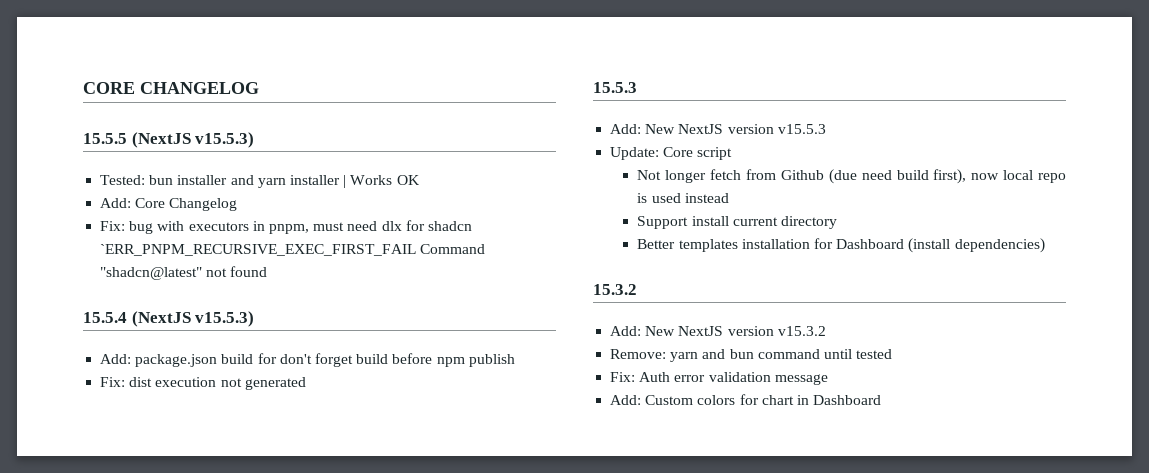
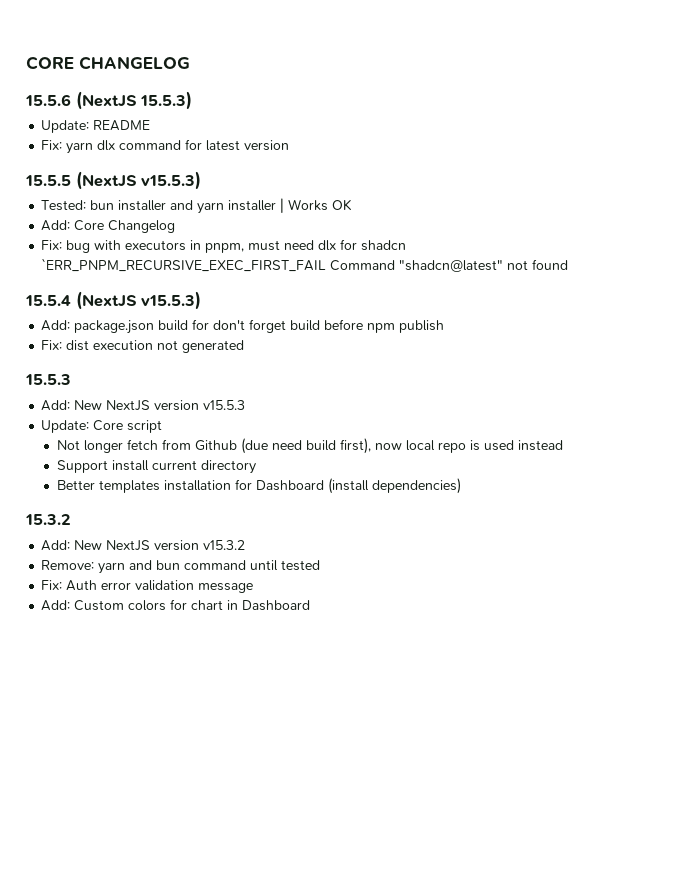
(259, 88) none -> [25,91,192,110] [41,120,151,133] [41,139,290,154] // 15.5.6 (NextJS 15.5.3) // Update: README // Fix: yarn dlx command for latest version

